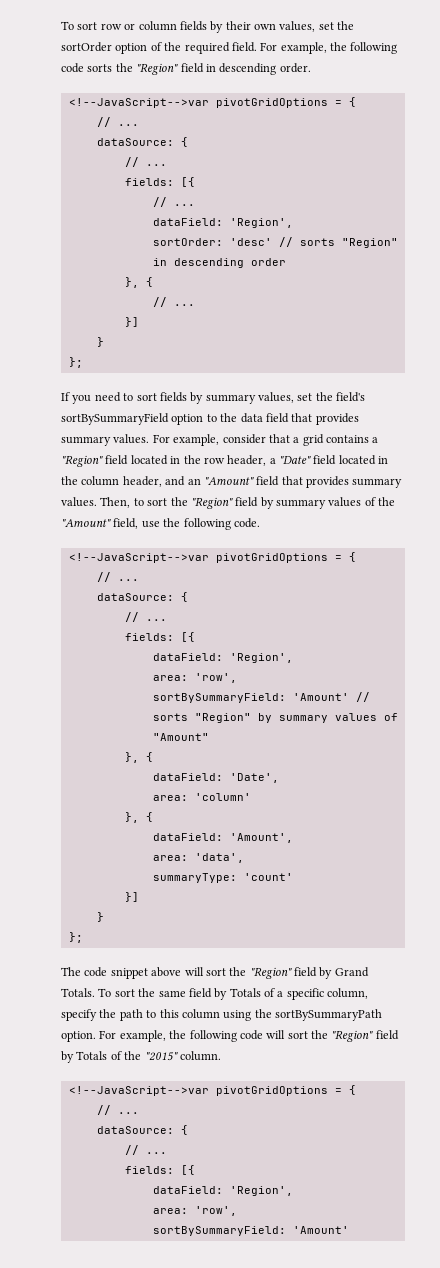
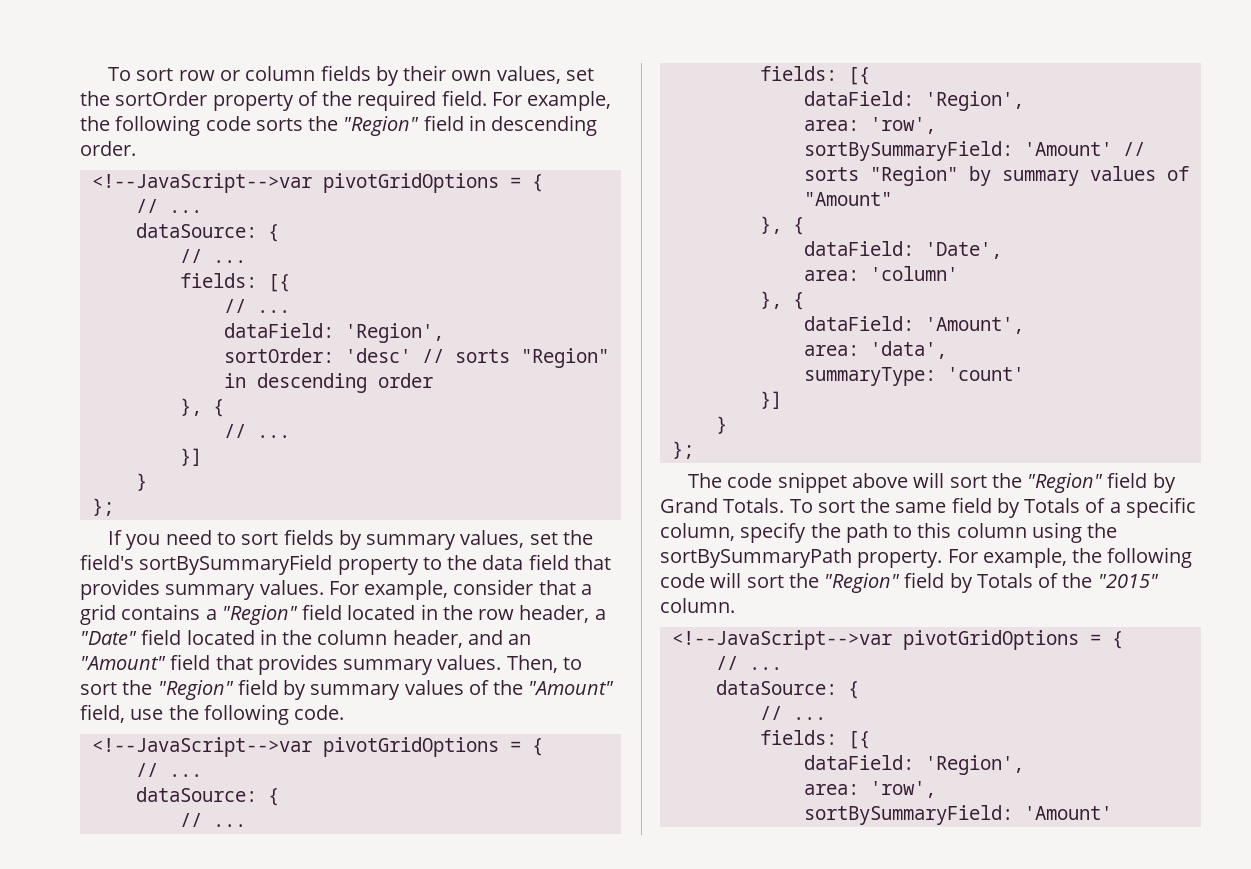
[115,43,148,54] option -> [212,93,294,111] property
[171,414,204,425] option -> [337,557,419,575] property
[61,1031,96,1042] option. -> [857,550,943,568] property.

